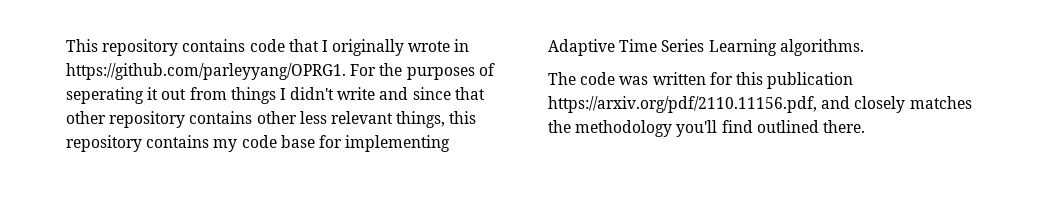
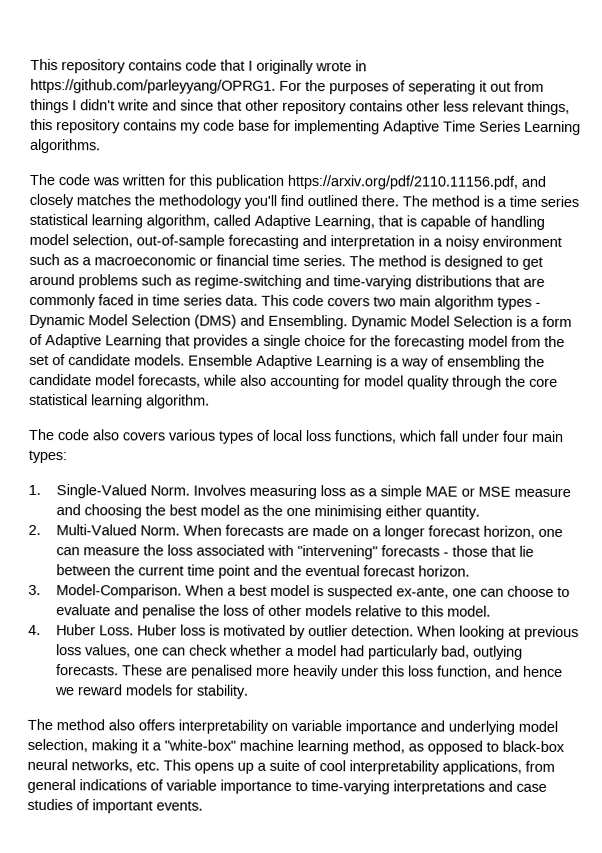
(865, 126) none -> [402,195,579,208] [29,213,545,230] [29,233,562,250] [29,253,543,270] [29,273,545,290] [29,293,541,310] [29,313,572,330] [29,333,565,350] [29,354,545,370] [29,373,558,390] [29,393,210,409] [28,428,563,444] [28,449,67,464] [28,484,571,500] [55,504,480,520] [28,524,563,540] [55,544,534,560] [55,564,470,579] [28,584,570,600] [55,604,491,619] [28,624,579,641] [55,644,523,660] [55,664,563,680] [53,684,249,699] [27,718,558,735] [27,738,565,755] [27,758,555,775] [27,778,547,795] [27,798,203,814] The method is a time series statistical learning algorithm, called Adaptive Learning, that is capable of handling model selection, out-of-sample forecasting and interpretation in a noisy environment such as a macroeconomic or financial time series. The method is designed to get around problems such as regime-switching and time-varying distributions that are commonly faced in time series data. This code covers two main algorithm types - Dynamic Model Selection (DMS) and Ensembling. Dynamic Model Selection is a form of Adaptive Learning that provides a single choice for the forecasting model from the set of candidate models. Ensemble Adaptive Learning is a way of ensembling the candidate model forecasts, while also accounting for model quality through the core statistical learning algorithm. // The code also covers various types of local loss functions, which fall under four main types: // 1. Single-Valued Norm. Involves measuring loss as a simple MAE or MSE measure and choosing the best model as the one minimising either quantity. // 2. Multi-Valued Norm. When forecasts are made on a longer forecast horizon, one can measure the loss associated with "intervening" forecasts - those that lie between the current time point and the eventual forecast horizon. // 3. Model-Comparison. When a best model is suspected ex-ante, one can choose to evaluate and penalise the loss of other models relative to this model. // 4. Huber Loss. Huber loss is motivated by outlier detection. When looking at previous loss values, one can check whether a model had particularly bad, outlying forecasts. These are penalised more heavily under this loss function, and hence we reward models for stability. // The method also offers interpretability on variable importance and underlying model selection, making it a "white-box" machine learning method, as opposed to black-box neural networks, etc. This opens up a suite of cool interpretability applications, from general indications of variable importance to time-varying interpretations and case studies of important events.

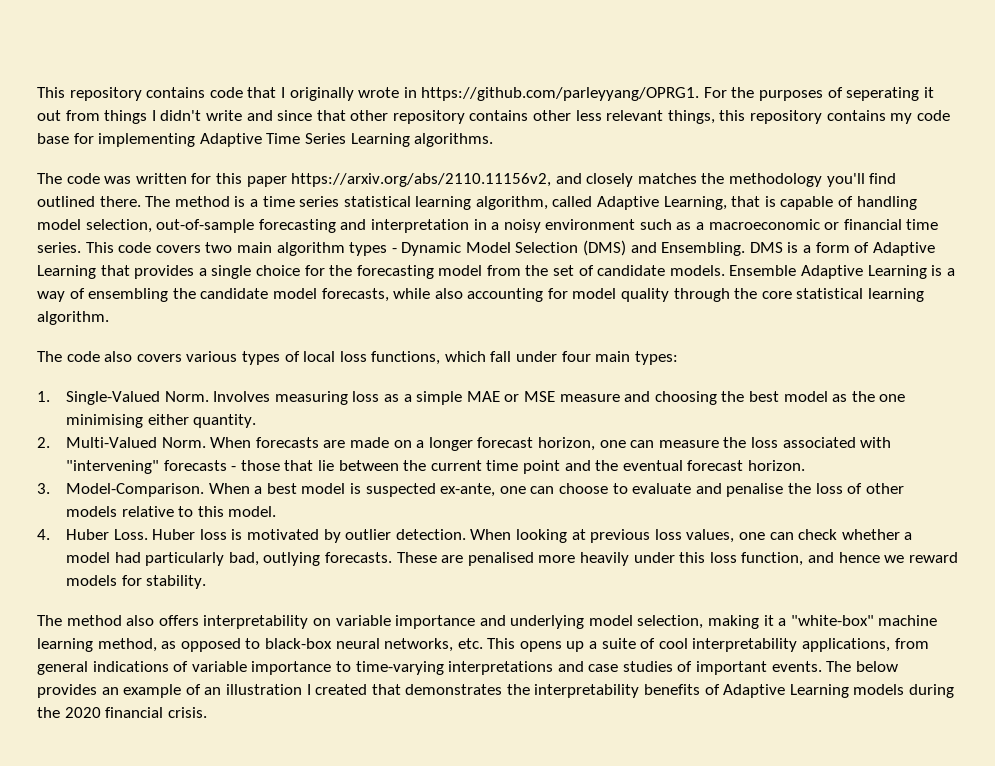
[215,174,518,190] publication https://arxiv.org/pdf/2110.11156.pdf, -> [246,173,552,187] paper https://arxiv.org/abs/2110.11156v2,
[349,255,543,270] [29,273,545,290] [29,293,258,309] The method is designed to get around problems such as regime-switching and time-varying distributions that are commonly faced in time series data. -> (81, 247) none
[351,315,513,330] Dynamic Model Selection -> [749,242,783,253] DMS
(203, 805) none -> [826,661,898,672] [37,684,955,698] [37,707,207,718] The below provides an example of an illustration I created that demonstrates the interpretability benefits of Adaptive Learning models during the 2020 financial crisis.

